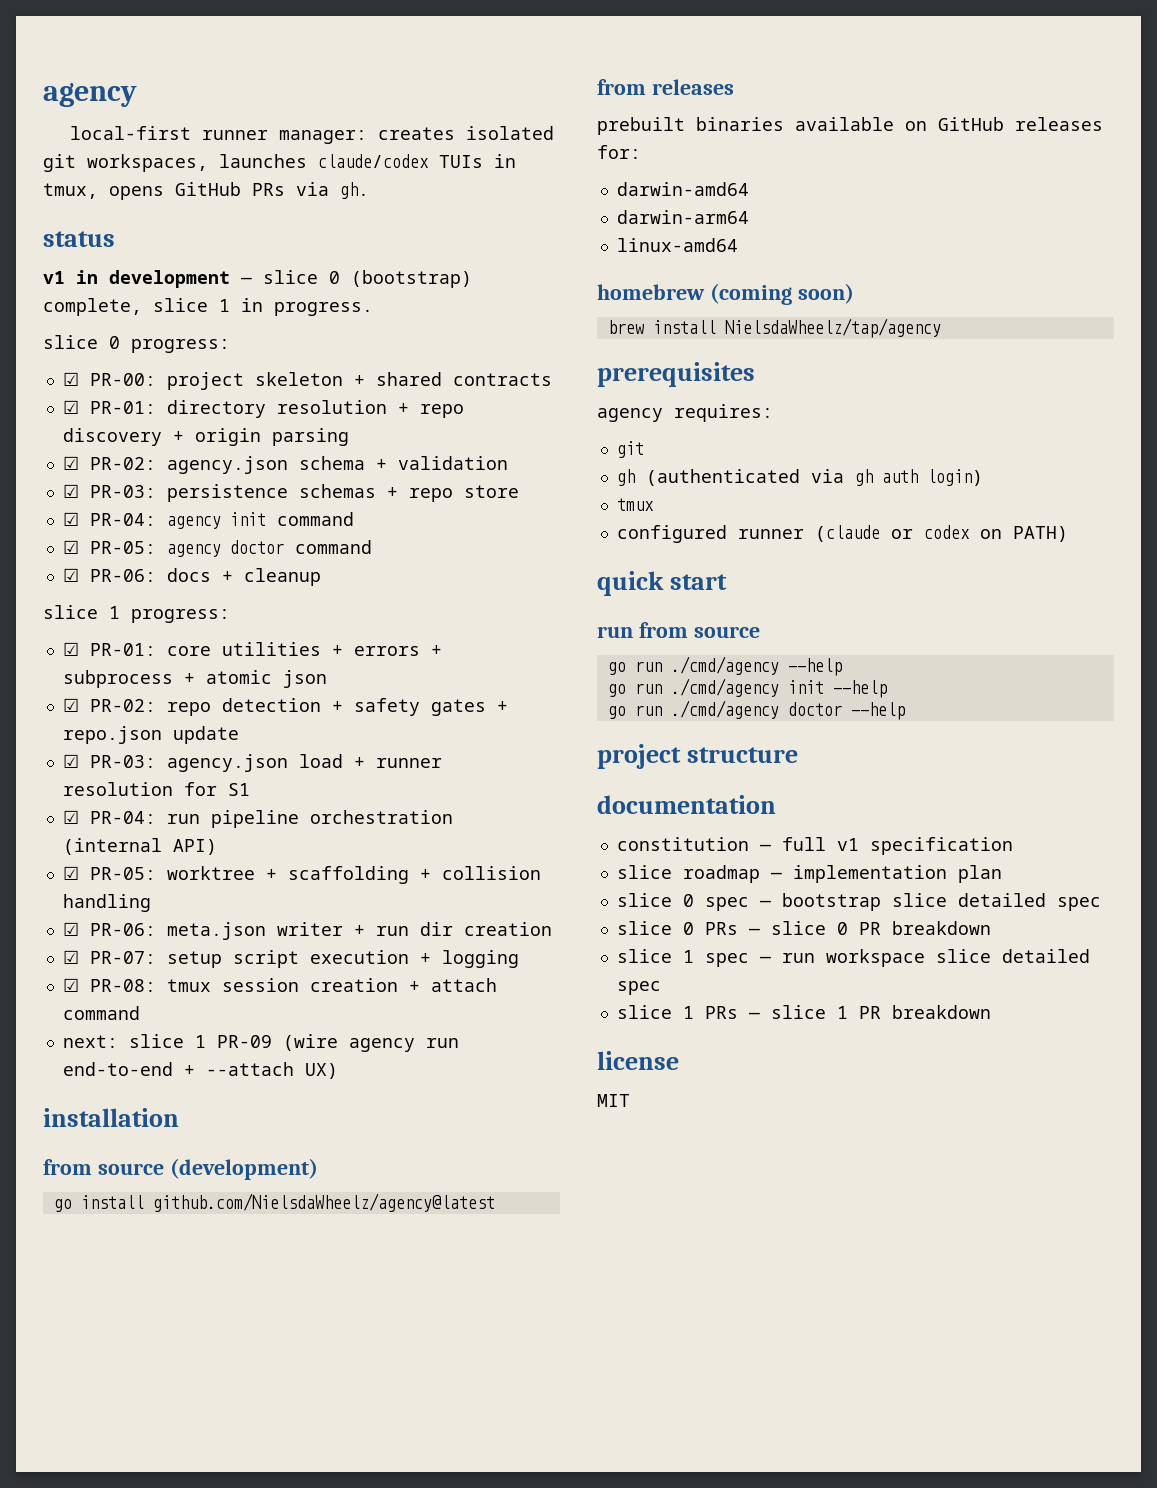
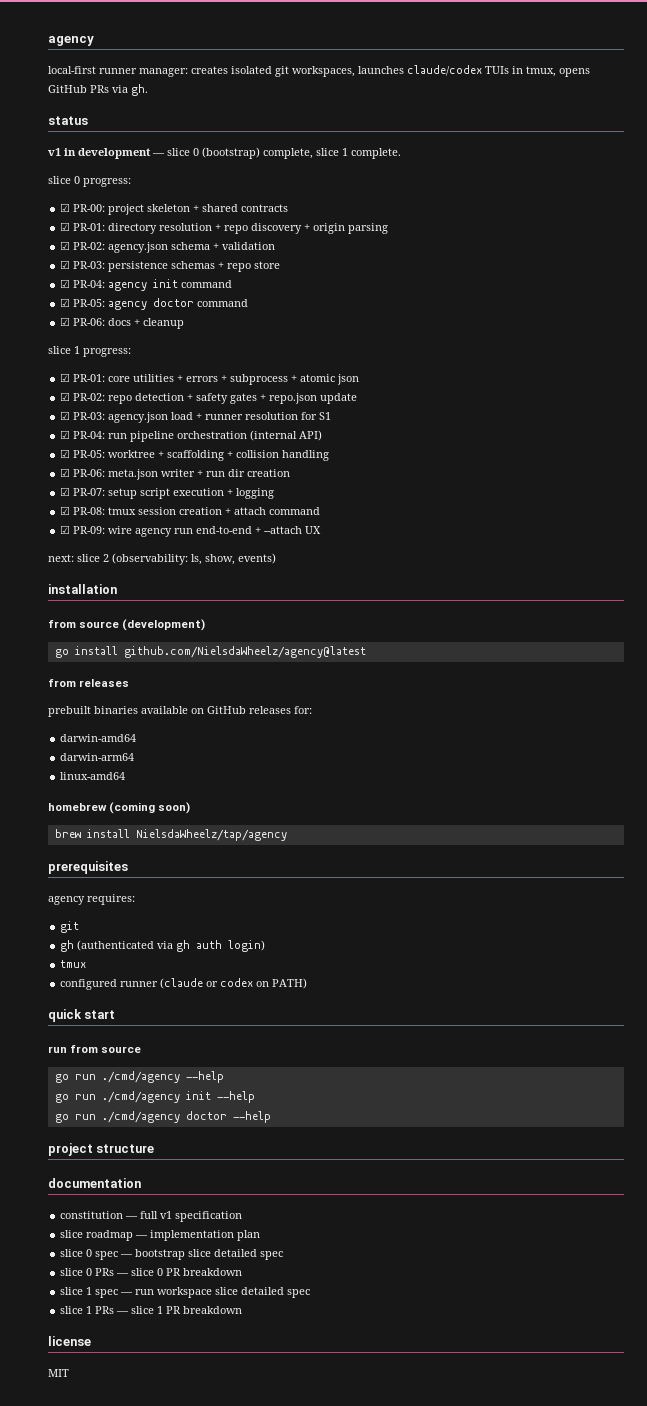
[241,298,373,316] in progress. -> [351,148,401,159] complete.
[62,1034,338,1051] next: slice 1 PR-09 (wire -> [60,525,133,534] ☑ PR-09: wire
[304,1063,338,1079] UX) -> [305,526,322,534] [48,553,276,565] UX // next: slice 2 (observability: ls, show, events)

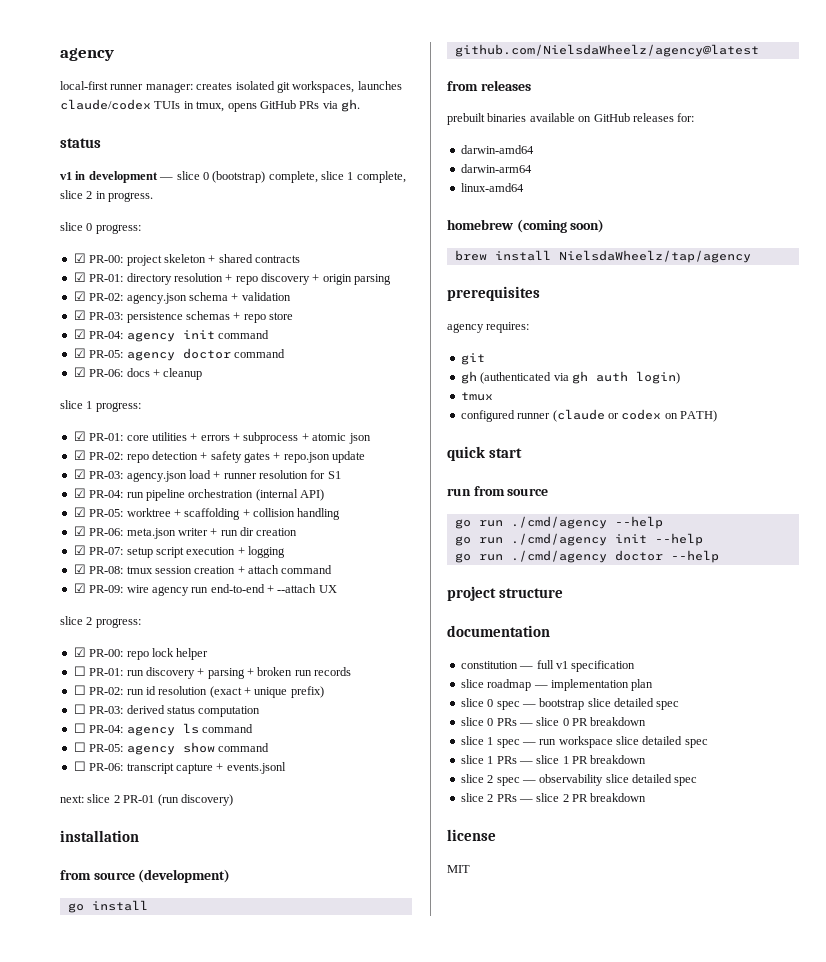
[351,148,401,159] complete. -> [356,171,406,183] [60,190,154,202] complete, slice 2 in progress.
(322, 530) none -> [60,616,141,628] [73,647,209,660] [73,666,352,679] [73,685,324,698] [73,704,261,717] [73,723,253,736] [73,742,269,755] [73,761,286,774] // slice 2 progress: // ☑ PR-00: repo lock helper // ☐ PR-01: run discovery + parsing + broken run records // ☐ PR-02: run id resolution (exact + unique prefix) // ☐ PR-03: derived status computation // ☐ PR-04: agency ls command // ☐ PR-05: agency show command // ☐ PR-06: transcript capture + events.jsonl
[112,553,276,565] (observability: ls, show, events) -> [123,794,233,806] PR-01 (run discovery)
(243, 1310) none -> [460,774,698,786] [460,793,647,802] // slice 2 spec — observability slice detailed spec // slice 2 PRs — slice 2 PR breakdown

